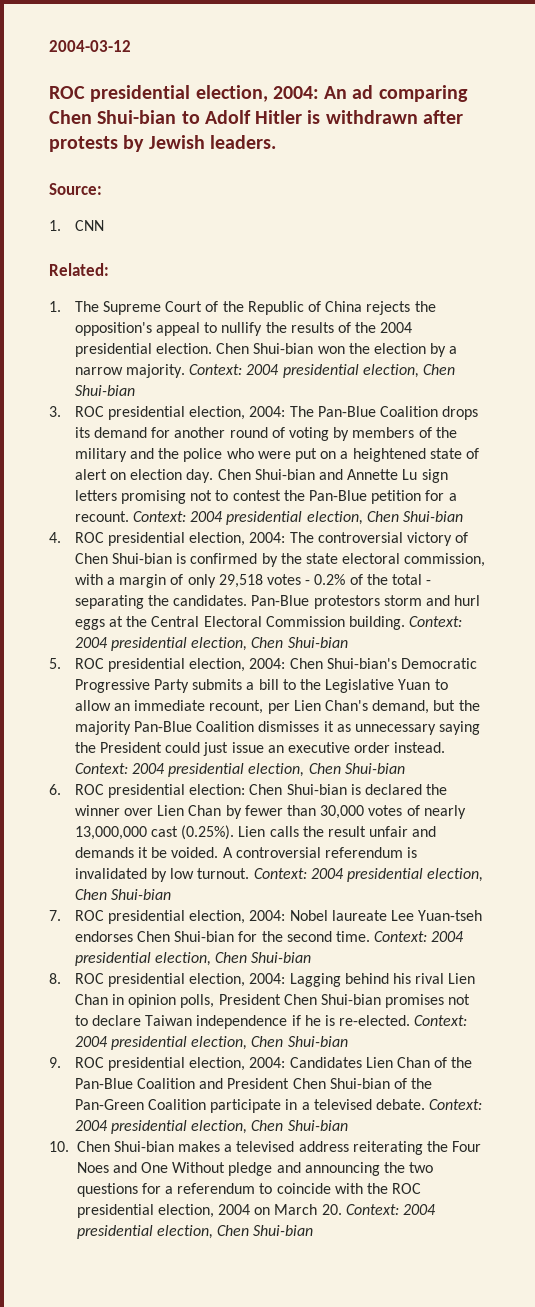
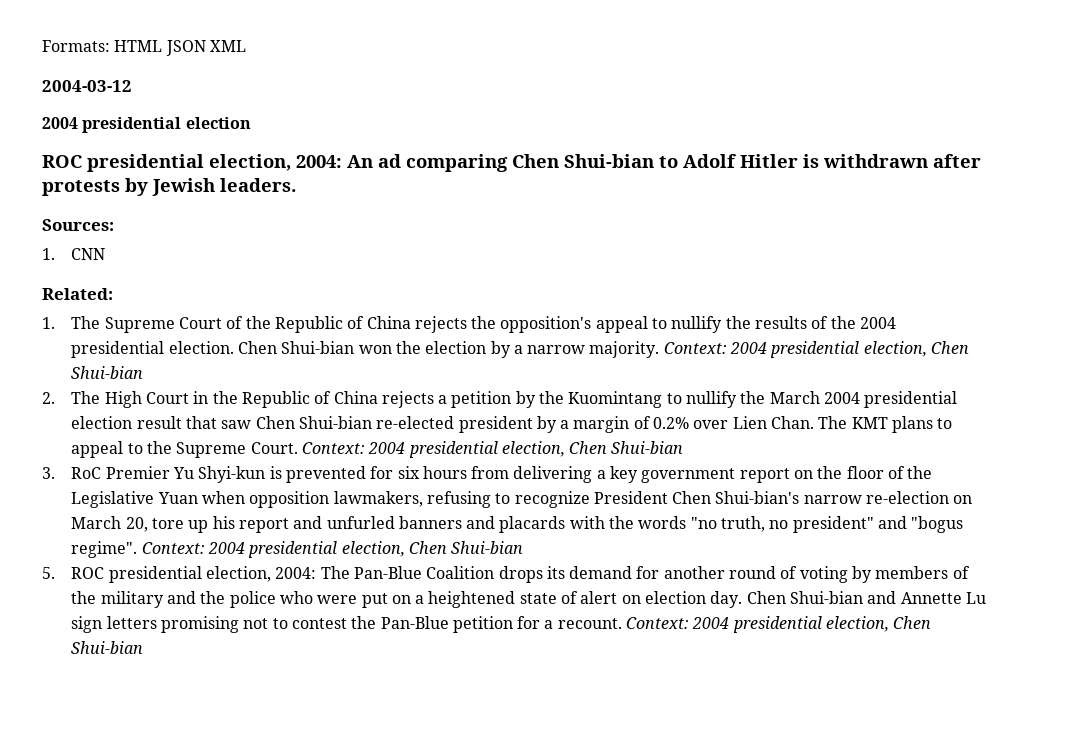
[49,40,131,52] 2004-03-12 -> [42,40,246,56] [42,80,132,92] [42,117,251,133] Formats: HTML JSON XML // 2004-03-12 // 2004 presidential election
[49,183,102,195] Source: -> [42,219,114,231] Sources:
[49,406,61,417] 3. -> [42,391,958,408] [71,416,953,433] [71,441,684,458] [42,466,933,483] [71,491,973,508] [71,516,964,533] [71,541,524,558] [42,567,55,579] 2. The High Court in the Republic of China rejects a petition by the Kuomintang to nullify the March 2004 presidential election result that saw Chen Shui-bian re-elected president by a margin of 0.2% over Lien Chan. The KMT plans to appeal to the Supreme Court. Context: 2004 presidential election, Chen Shui-bian // 3. RoC Premier Yu Shyi-kun is prevented for six hours from delivering a key government report on the floor of the Legislative Yuan when opposition lawmakers, refusing to recognize President Chen Shui-bian's narrow re-election on March 20, tore up his report and unfurled banners and placards with the words "no truth, no president" and "bogus regime". Context: 2004 presidential election, Chen Shui-bian // 5.
[49,532,469,546] [74,553,486,567] [74,574,432,588] [74,595,481,609] [74,616,463,630] [74,637,348,651] [49,658,478,672] [74,679,448,693] [74,700,480,714] [74,721,481,735] [74,742,446,756] [74,763,405,777] [49,784,448,798] [74,805,466,819] [74,825,437,840] [74,847,418,858] [74,868,484,882] [74,889,172,900] [49,910,483,924] [74,931,465,942] [74,952,312,966] [49,973,476,987] [74,994,471,1008] [74,1015,468,1029] [74,1036,348,1050] [49,1057,473,1071] [74,1078,433,1089] [74,1099,483,1113] [74,1120,348,1134] [49,1141,482,1155] [76,1162,434,1176] [76,1183,422,1197] [76,1204,437,1218] [76,1225,314,1239] // 4. ROC presidential election, 2004: The controversial victory of Chen Shui-bian is confirmed by the state electoral commission, with a margin of only 29,518 votes - 0.2% of the total - separating the candidates. Pan-Blue protestors storm and hurl eggs at the Central Electoral Commission building. Context: 2004 presidential election, Chen Shui-bian // 5. ROC presidential election, 2004: Chen Shui-bian's Democratic Progressive Party submits a bill to the Legislative Yuan to allow an immediate recount, per Lien Chan's demand, but the majority Pan-Blue Coalition dismisses it as unnecessary saying the President could just issue an executive order instead. Context: 2004 presidential election, Chen Shui-bian // 6. ROC presidential election: Chen Shui-bian is declared the winner over Lien Chan by fewer than 30,000 votes of nearly 13,000,000 cast (0.25%). Lien calls the result unfair and demands it be voided. A controversial referendum is invalidated by low turnout. Context: 2004 presidential election, Chen Shui-bian // 7. ROC presidential election, 2004: Nobel laureate Lee Yuan-tseh endorses Chen Shui-bian for the second time. Context: 2004 presidential election, Chen Shui-bian // 8. ROC presidential election, 2004: Lagging behind his rival Lien Chan in opinion polls, President Chen Shui-bian promises not to declare Taiwan independence if he is re-elected. Context: 2004 presidential election, Chen Shui-bian // 9. ROC presidential election, 2004: Candidates Lien Chan of the Pan-Blue Coalition and President Chen Shui-bian of the Pan-Green Coalition participate in a televised debate. Context: 2004 presidential election, Chen Shui-bian // 10. Chen Shui-bian makes a televised address reiterating the Four Noes and One Without pledge and announcing the two questions for a referendum to coincide with the ROC presidential election, 2004 on March 20. Context: 2004 presidential election, Chen Shui-bian -> (144, 647) none

